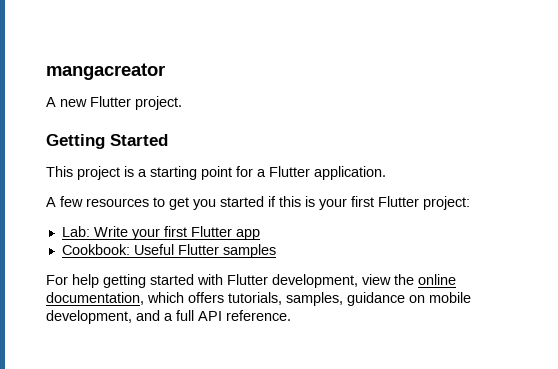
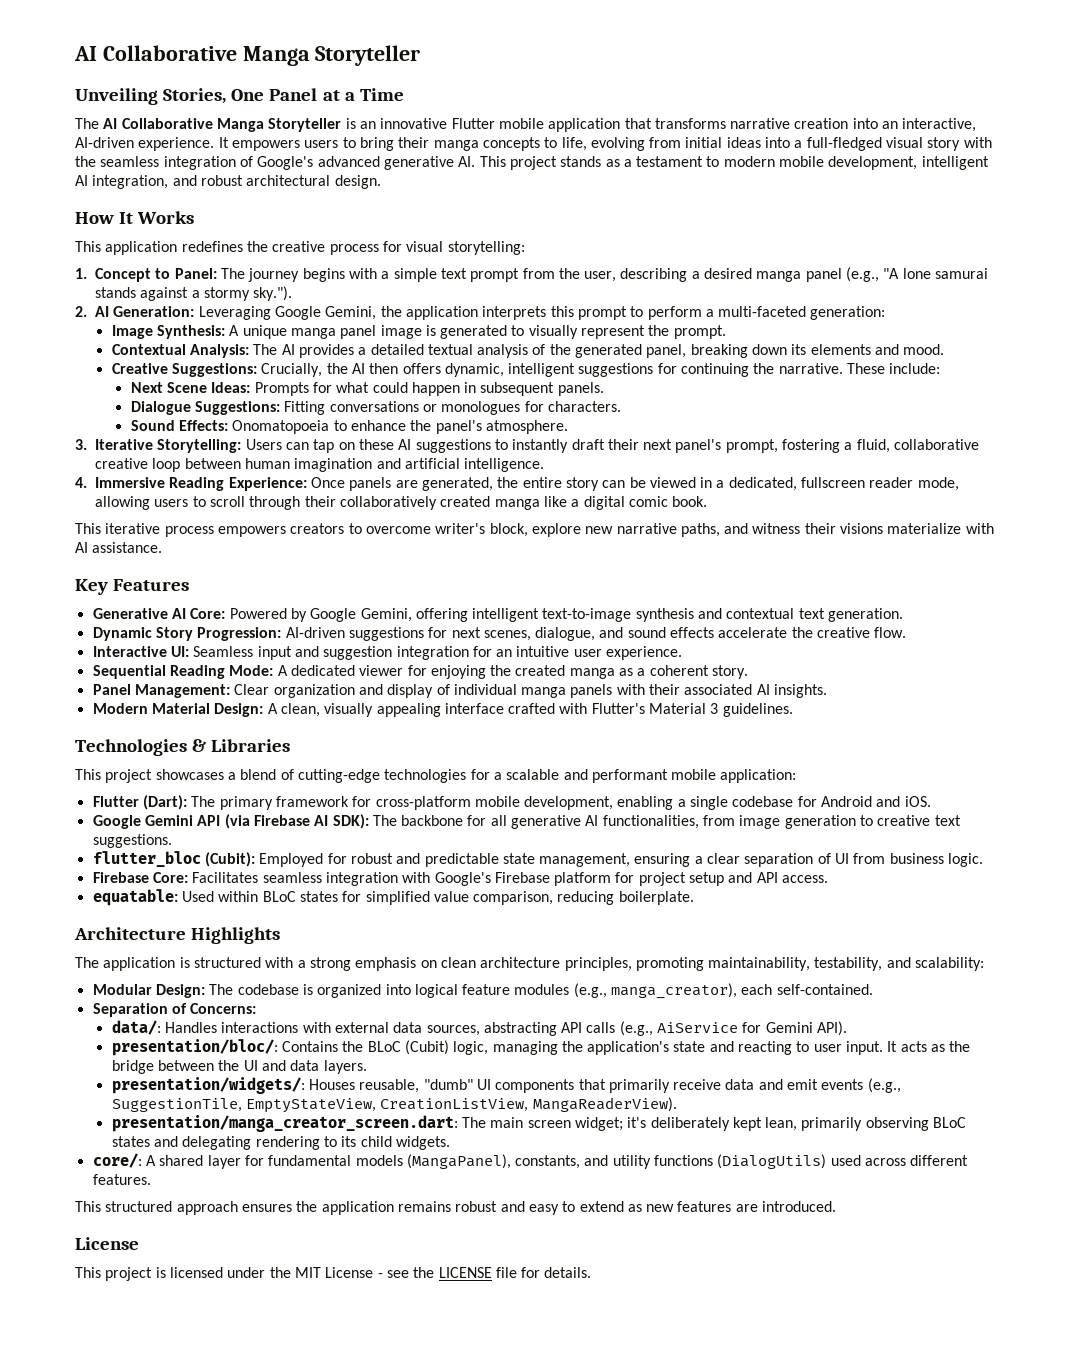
[46,63,165,80] [46,96,182,110] [46,134,168,149] [46,166,386,180] [46,196,470,210] [61,226,260,240] [61,244,276,258] [46,274,456,288] [46,292,471,306] [46,310,291,324] mangacreator // A new Flutter project. // Getting Started // This project is a starting point for a Flutter application. // A few resources to get you started if this is your first Flutter project: // Lab: Write your first Flutter app // Cookbook: Useful Flutter samples // For help getting started with Flutter development, view the online documentation, which offers tutorials, samples, guidance on mobile development, and a full API reference. -> [74,45,421,66] [75,88,404,105] [75,118,977,132] [75,137,992,151] [75,156,989,170] [75,175,381,189] [75,211,195,224] [75,241,525,255] [75,267,989,282] [95,286,293,301] [75,306,886,320] [111,325,726,339] [111,344,945,358] [111,363,941,377] [130,382,604,396] [130,401,621,415] [130,420,568,434] [75,439,980,453] [95,458,545,472] [75,477,959,491] [95,496,708,510] [75,523,994,537] [75,542,163,553] [75,579,190,595] [92,608,904,622] [92,627,907,641] [92,646,683,660] [92,665,749,679] [92,684,828,698] [92,703,793,717] [75,739,291,756] [75,769,797,783] [92,795,931,810] [92,814,961,829] [92,834,172,848] [92,851,984,867] [92,872,829,886] [92,889,694,906] [74,927,281,944] [75,957,985,971] [92,983,873,999] [92,1003,257,1017] [111,1020,848,1036] [111,1039,971,1056] [111,1060,367,1074] [111,1077,901,1094] [111,1097,677,1113] [111,1115,967,1132] [111,1136,450,1150] [92,1153,969,1169] [92,1174,151,1185] [75,1201,837,1215] [75,1237,139,1250] [75,1267,592,1281] AI Collaborative Manga Storyteller // Unveiling Stories, One Panel at a Time // The AI Collaborative Manga Storyteller is an innovative Flutter mobile application that transforms narrative creation into an interactive, AI-driven experience. It empowers users to bring their manga concepts to life, evolving from initial ideas into a full-fledged visual story with the seamless integration of Google's advanced generative AI. This project stands as a testament to modern mobile development, intelligent AI integration, and robust architectural design. // How It Works // This application redefines the creative process for visual storytelling: // 1. Concept to Panel: The journey begins with a simple text prompt from the user, describing a desired manga panel (e.g., "A lone samurai stands against a stormy sky."). // 2. AI Generation: Leveraging Google Gemini, the application interprets this prompt to perform a multi-faceted generation: // Image Synthesis: A unique manga panel image is generated to visually represent the prompt. // Contextual Analysis: The AI provides a detailed textual analysis of the generated panel, breaking down its elements and mood. // Creative Suggestions: Crucially, the AI then offers dynamic, intelligent suggestions for continuing the narrative. These include: // Next Scene Ideas: Prompts for what could happen in subsequent panels. // Dialogue Suggestions: Fitting conversations or monologues for characters. // Sound Effects: Onomatopoeia to enhance the panel's atmosphere. // 3. Iterative Storytelling: Users can tap on these AI suggestions to instantly draft their next panel's prompt, fostering a fluid, collaborative creative loop between human imagination and artificial intelligence. // 4. Immersive Reading Experience: Once panels are generated, the entire story can be viewed in a dedicated, fullscreen reader mode, allowing users to scroll through their collaboratively created manga like a digital comic book. // This iterative process empowers creators to overcome writer's block, explore new narrative paths, and witness their visions materialize with AI assistance. // Key Features // Generative AI Core: Powered by Google Gemini, offering intelligent text-to-image synthesis and contextual text generation. // Dynamic Story Progression: AI-driven suggestions for next scenes, dialogue, and sound effects accelerate the creative flow. // Interactive UI: Seamless input and suggestion integration for an intuitive user experience. // Sequential Reading Mode: A dedicated viewer for enjoying the created manga as a coherent story. // Panel Management: Clear organization and display of individual manga panels with their associated AI insights. // Modern Material Design: A clean, visually appealing interface crafted with Flutter's Material 3 guidelines. // Technologies & Libraries // This project showcases a blend of cutting-edge technologies for a scalable and performant mobile application: // Flutter (Dart): The primary framework for cross-platform mobile development, enabling a single codebase for Android and iOS. // Google Gemini API (via Firebase AI SDK): The backbone for all generative AI functionalities, from image generation to creative text suggestions. // flutter_bloc (Cubit): Employed for robust and predictable state management, ensuring a clear separation of UI from business logic. // Firebase Core: Facilitates seamless integration with Google's Firebase platform for project setup and API access. // equatable: Used within BLoC states for simplified value comparison, reducing boilerplate. // Architecture Highlights // The application is structured with a strong emphasis on clean architecture principles, promoting maintainability, testability, and scalability: // Modular Design: The codebase is organized into logical feature modules (e.g., manga_creator), each self-contained. // Separation of Concerns: // data/: Handles interactions with external data sources, abstracting API calls (e.g., AiService for Gemini API). // presentation/bloc/: Contains the BLoC (Cubit) logic, managing the application's state and reacting to user input. It acts as the bridge between the UI and data layers. // presentation/widgets/: Houses reusable, "dumb" UI components that primarily receive data and emit events (e.g., SuggestionTile, EmptyStateView, CreationListView, MangaReaderView). // presentation/manga_creator_screen.dart: The main screen widget; it's deliberately kept lean, primarily observing BLoC states and delegating rendering to its child widgets. // core/: A shared layer for fundamental models (MangaPanel), constants, and utility functions (DialogUtils) used across different features. // This structured approach ensures the application remains robust and easy to extend as new features are introduced. // License // This project is licensed under the MIT License - see the LICENSE file for details.

